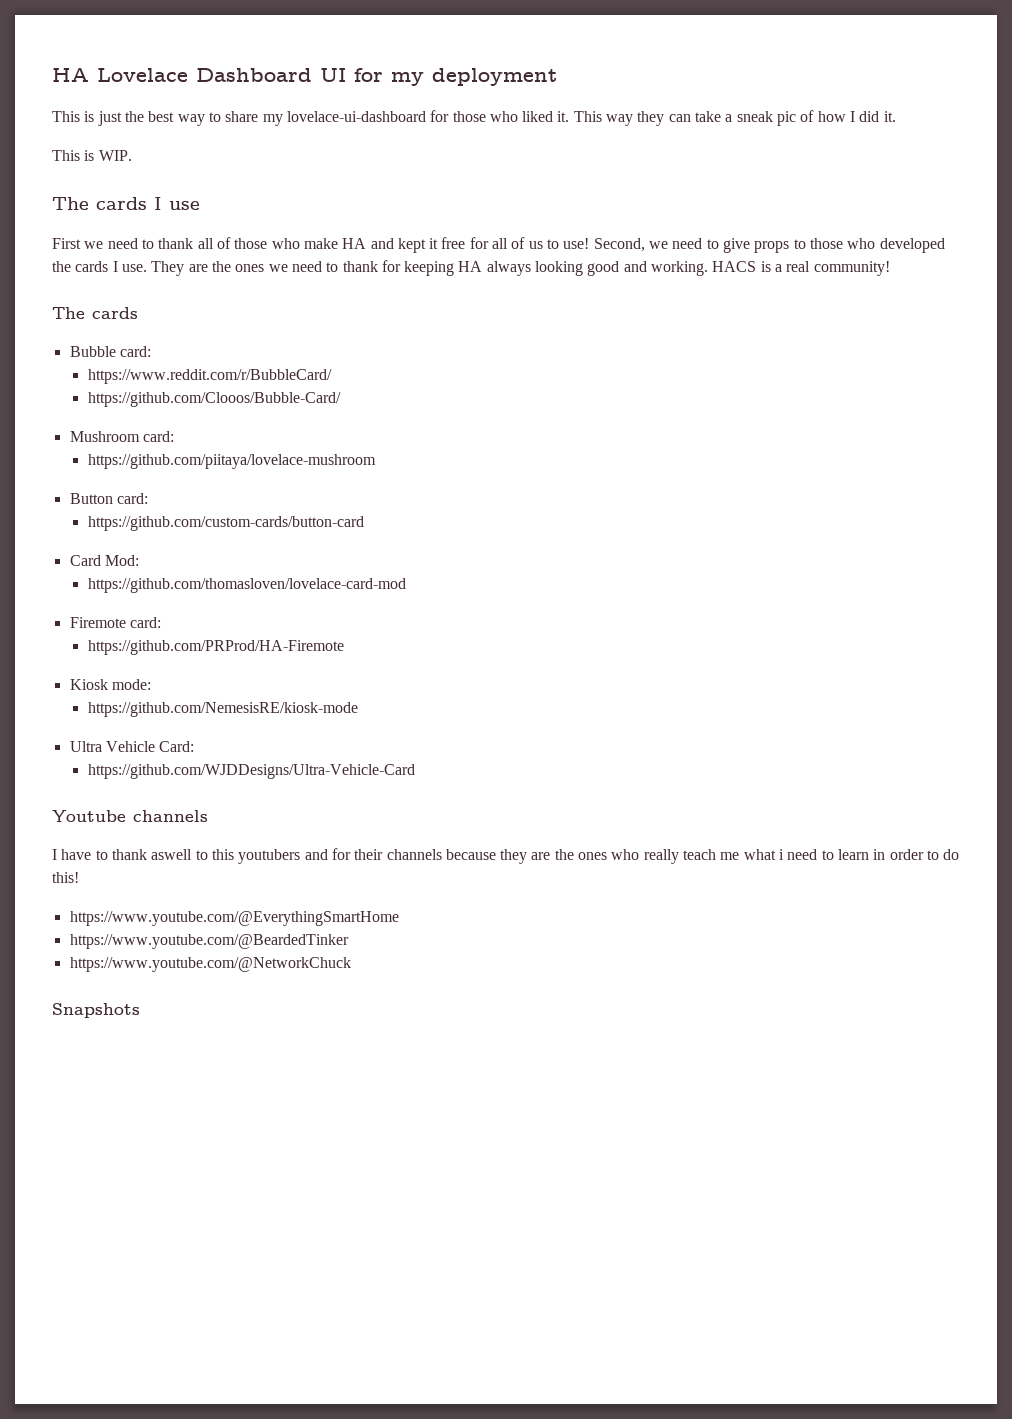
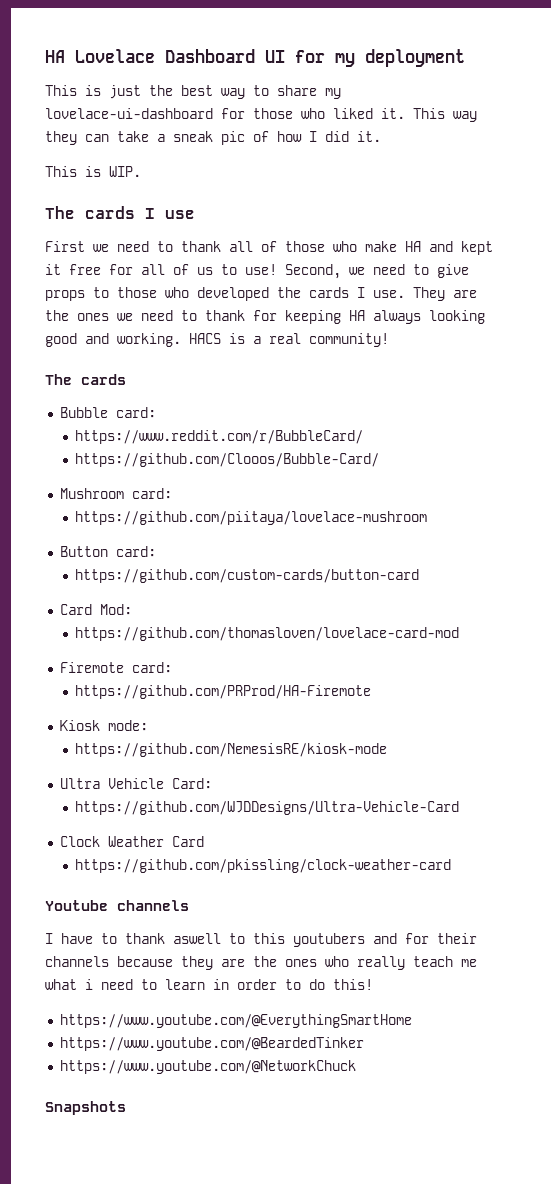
(415, 771) none -> [59,836,204,847] [74,859,451,873] // Clock Weather Card // https://github.com/pkissling/clock-weather-card

